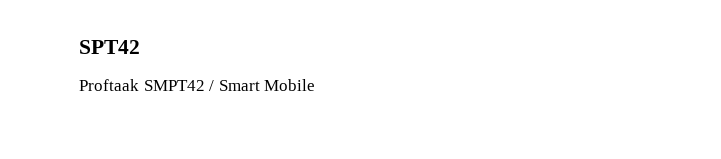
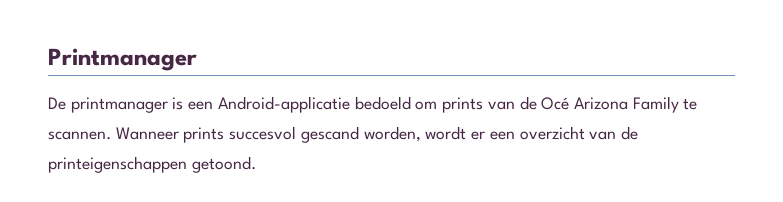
[79,40,140,54] [79,79,316,91] SPT42 // Proftaak SMPT42 / Smart Mobile -> [48,48,197,71] [48,96,698,113] [48,126,638,143] [48,156,256,173] Printmanager // De printmanager is een Android-applicatie bedoeld om prints van de Océ Arizona Family te scannen. Wanneer prints succesvol gescand worden, wordt er een overzicht van de printeigenschappen getoond.

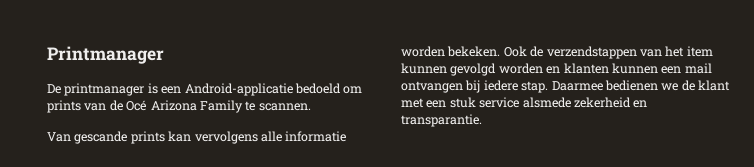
[115,126,638,143] [48,156,256,173] Wanneer prints succesvol gescand worden, wordt er een overzicht van de printeigenschappen getoond. -> [47,131,347,144] [401,46,713,59] [401,63,712,76] [401,80,730,93] [401,97,648,108] [401,114,482,127] // Van gescande prints kan vervolgens alle informatie worden bekeken. Ook de verzendstappen van het item kunnen gevolgd worden en klanten kunnen een mail ontvangen bij iedere stap. Daarmee bedienen we de klant met een stuk service alsmede zekerheid en transparantie.

